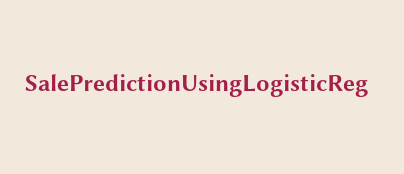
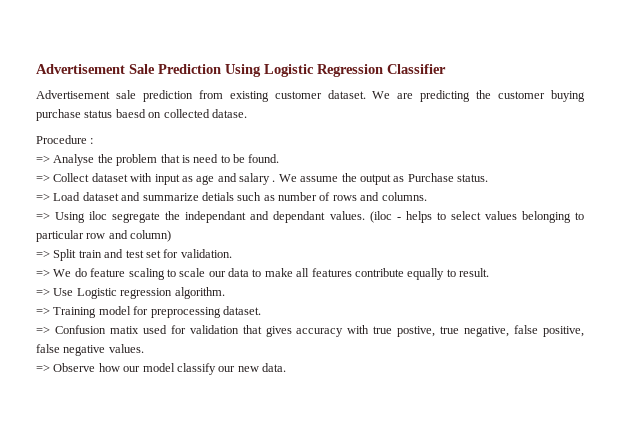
[25,74,368,97] SalePredictionUsingLogisticReg -> [36,64,446,77] [36,90,586,102] [36,109,247,121] [36,135,94,144] [36,154,280,166] [36,173,488,185] [36,192,427,201] [36,211,584,223] [36,230,172,242] [36,249,232,261] [36,268,489,280] [36,287,225,299] [36,306,261,318] [36,325,584,337] [36,344,144,356] [36,363,286,375] Advertisement Sale Prediction Using Logistic Regression Classifier // Advertisement sale prediction from existing customer dataset. We are predicting the customer buying purchase status baesd on collected datase. // Procedure : // => Analyse the problem that is need to be found. // => Collect dataset with input as age and salary . We assume the output as Purchase status. // => Load dataset and summarize detials such as number of rows and columns. // => Using iloc segregate the independant and dependant values. (iloc - helps to select values belonging to particular row and column) // => Split train and test set for validation. // => We do feature scaling to scale our data to make all features contribute equally to result. // => Use Logistic regression algorithm. // => Training model for preprocessing dataset. // => Confusion matix used for validation that gives accuracy with true postive, true negative, false positive, false negative values. // => Observe how our model classify our new data.

